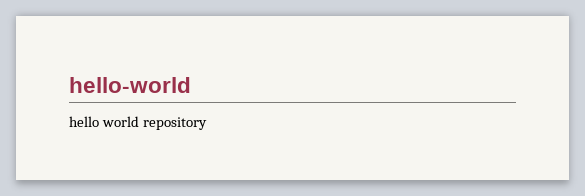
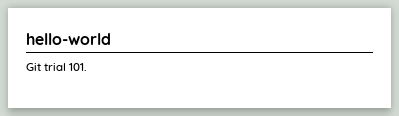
[69,116,207,130] hello world repository -> [26,63,88,71] Git trial 101.

